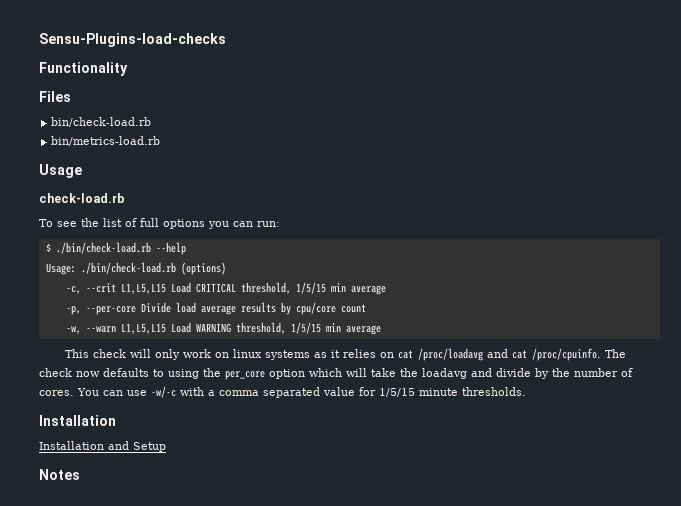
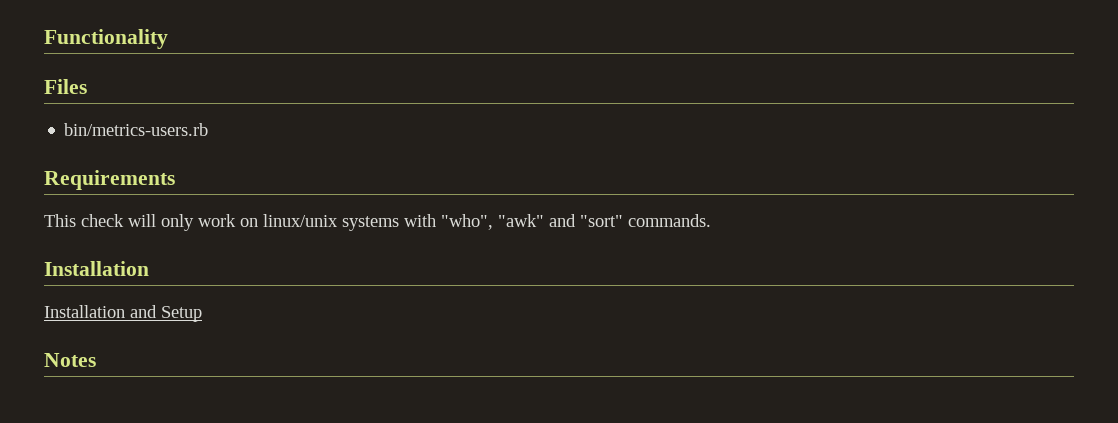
[39,33,226,47] Sensu-Plugins-load-checks // -> (44, 39) none
[51,117,152,127] [51,136,161,146] [39,164,82,178] [39,193,125,203] [39,218,280,229] [45,242,186,255] [45,262,226,275] [65,282,386,295] [65,302,366,315] [65,322,381,335] bin/check-load.rb // bin/metrics-load.rb // Usage // check-load.rb // To see the list of full options you can run: // $ ./bin/check-load.rb --help // Usage: ./bin/check-load.rb (options) // -c, --crit L1,L5,L15 Load CRITICAL threshold, 1/5/15 min average // -p, --per-core Divide load average results by cpu/core count // -w, --warn L1,L5,L15 Load WARNING threshold, 1/5/15 min average -> [64,123,209,136] [44,170,175,190] bin/metrics-users.rb // Requirements
[232,348,626,361] [39,368,633,380] [39,386,526,398] linux systems as it relies on cat /proc/loadavg and cat /proc/cpuinfo. The check now defaults to using the per_core option which will take the loadavg and divide by the number of cores. You can use -w/-c with a comma separated value for 1/5/15 minute thresholds. -> [263,214,711,231] linux/unix systems with "who", "awk" and "sort" commands.

